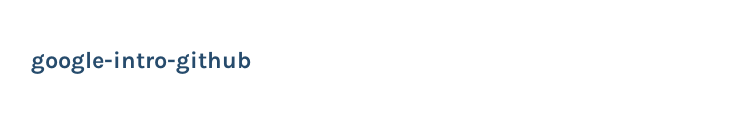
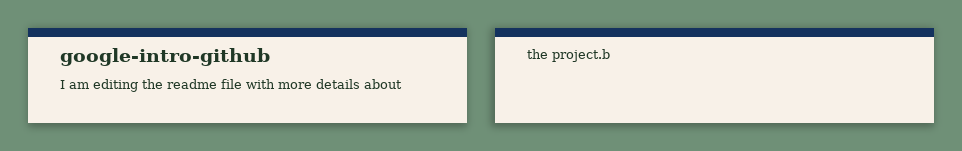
(251, 62) none -> [60,79,402,92] [527,49,610,62] // I am editing the readme file with more details about the project.b

